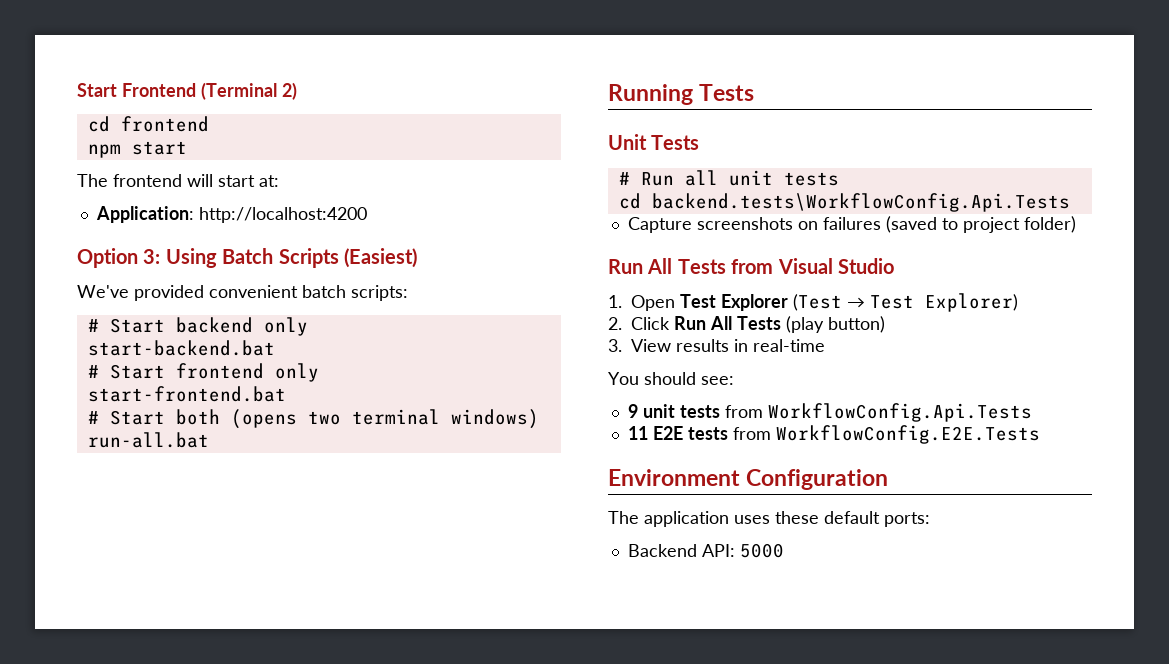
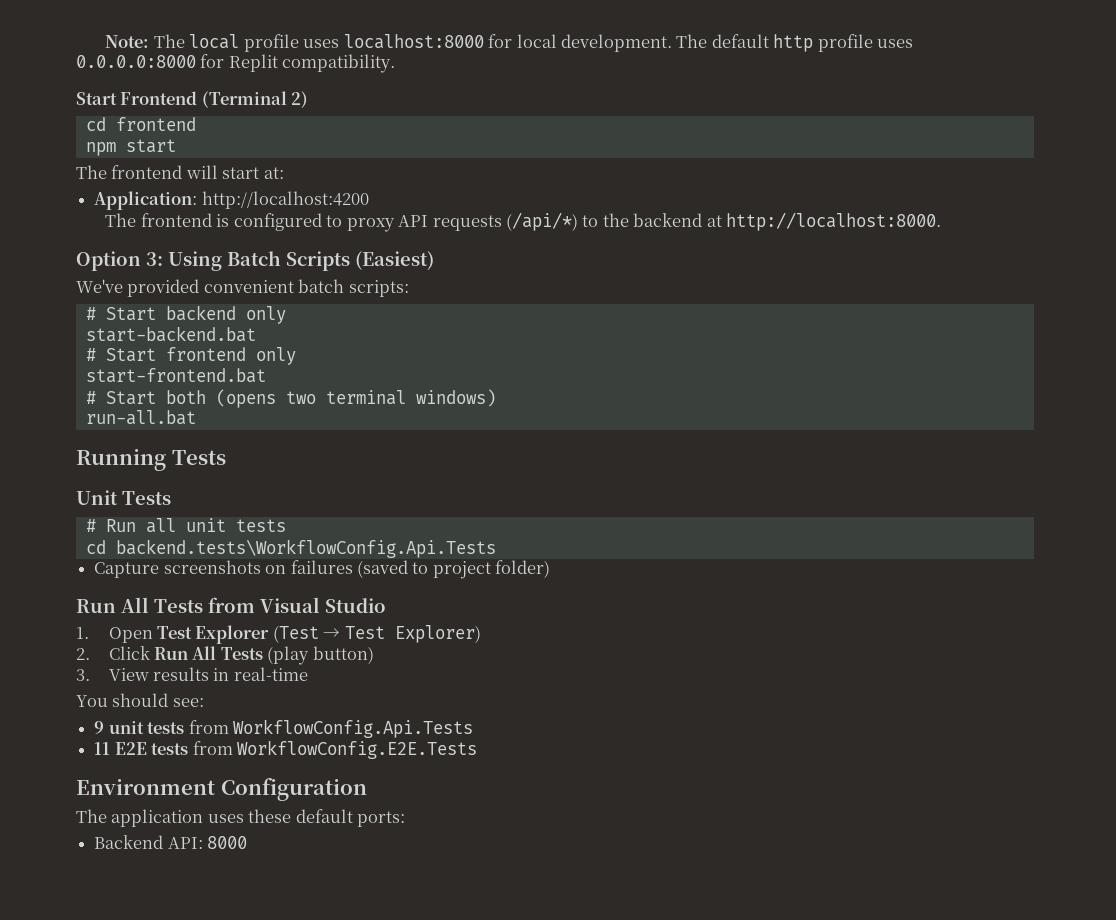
(77, 90) none -> [105,34,914,52] [76,54,396,73] Note: The local profile uses localhost:8000 for local development. The default http profile uses 0.0.0.0:8000 for Replit compatibility. //
(367, 215) none -> [105,212,942,232] // The frontend is configured to proxy API requests (/api/*) to the backend at http://localhost:8000.
[739,543,784,558] 5000 -> [207,836,248,849] 8000

